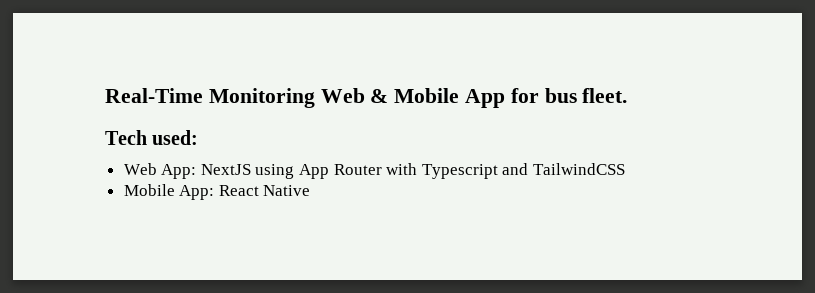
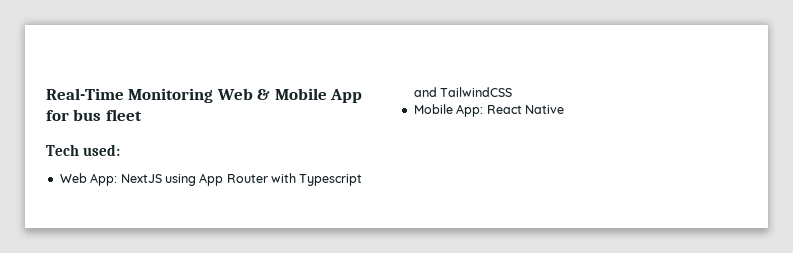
[582,88,628,103] fleet. -> [105,109,142,121] fleet

